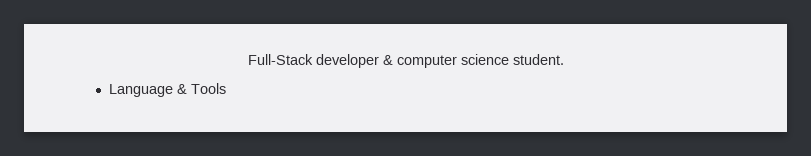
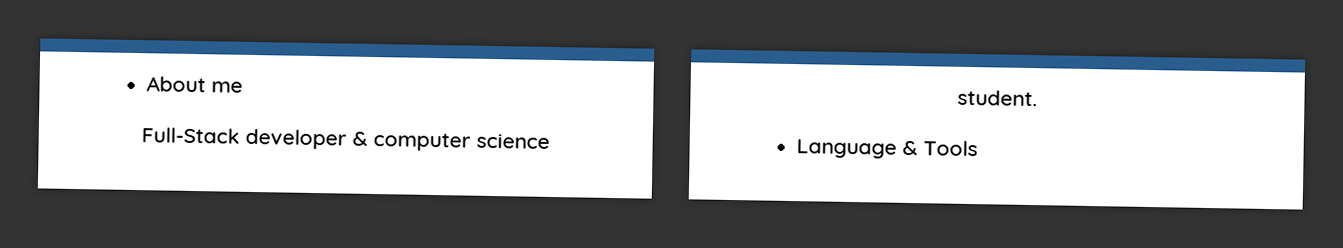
(247, 59) none -> [146,76,244,93] About me //

